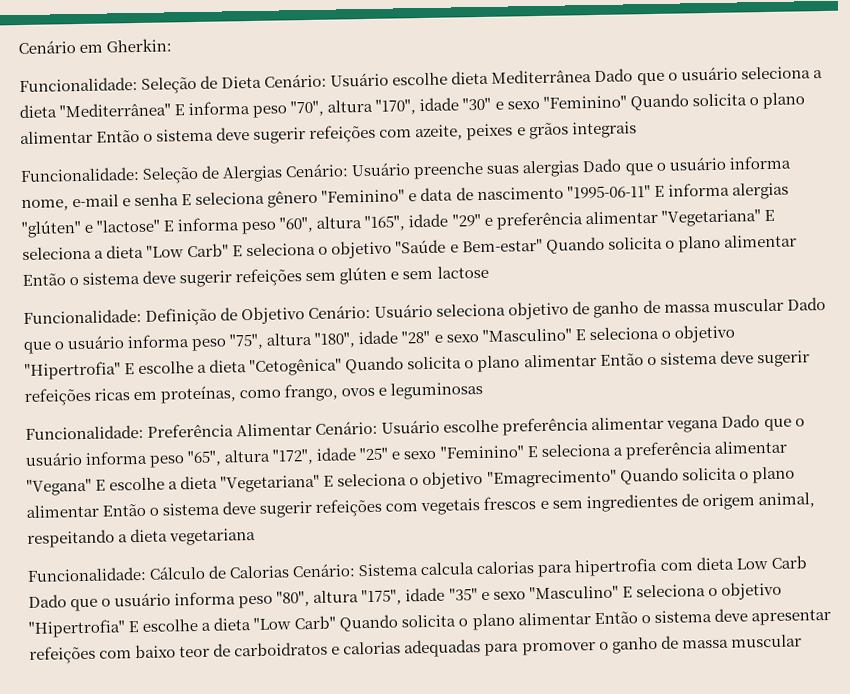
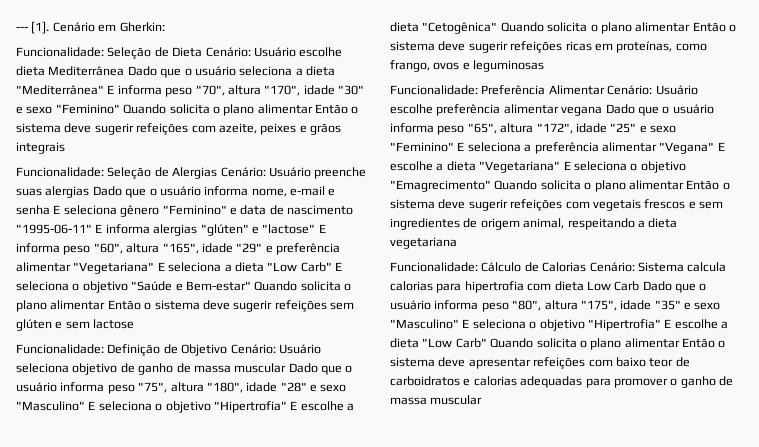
(18, 47) none -> [16,21,50,34] --- [1].

